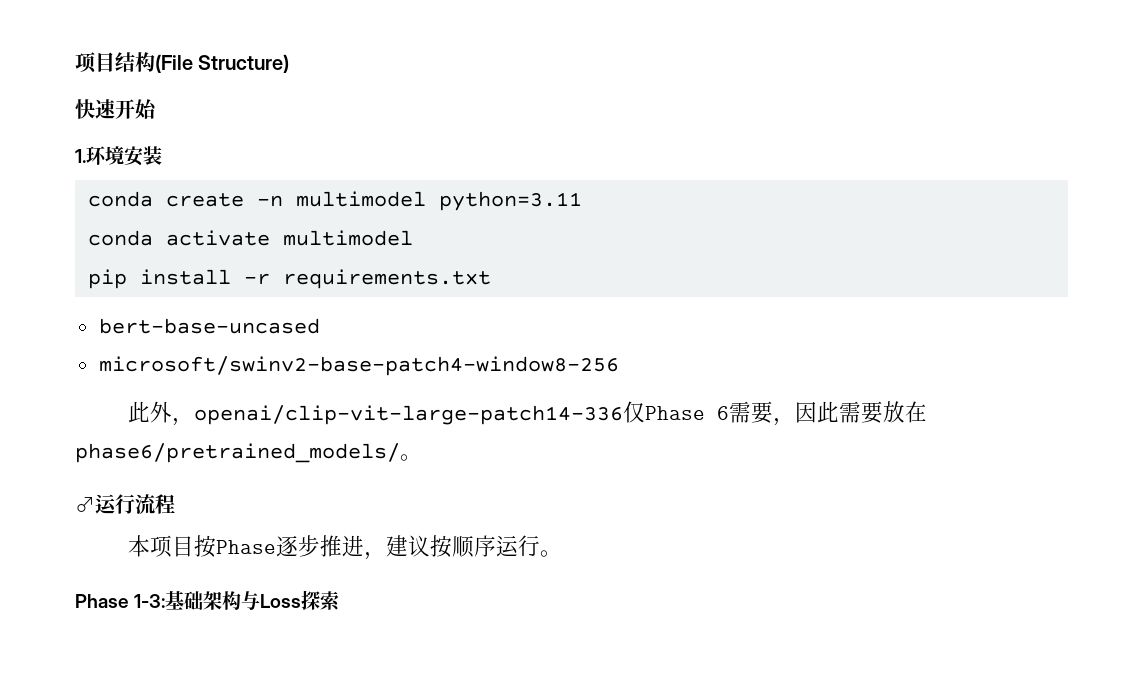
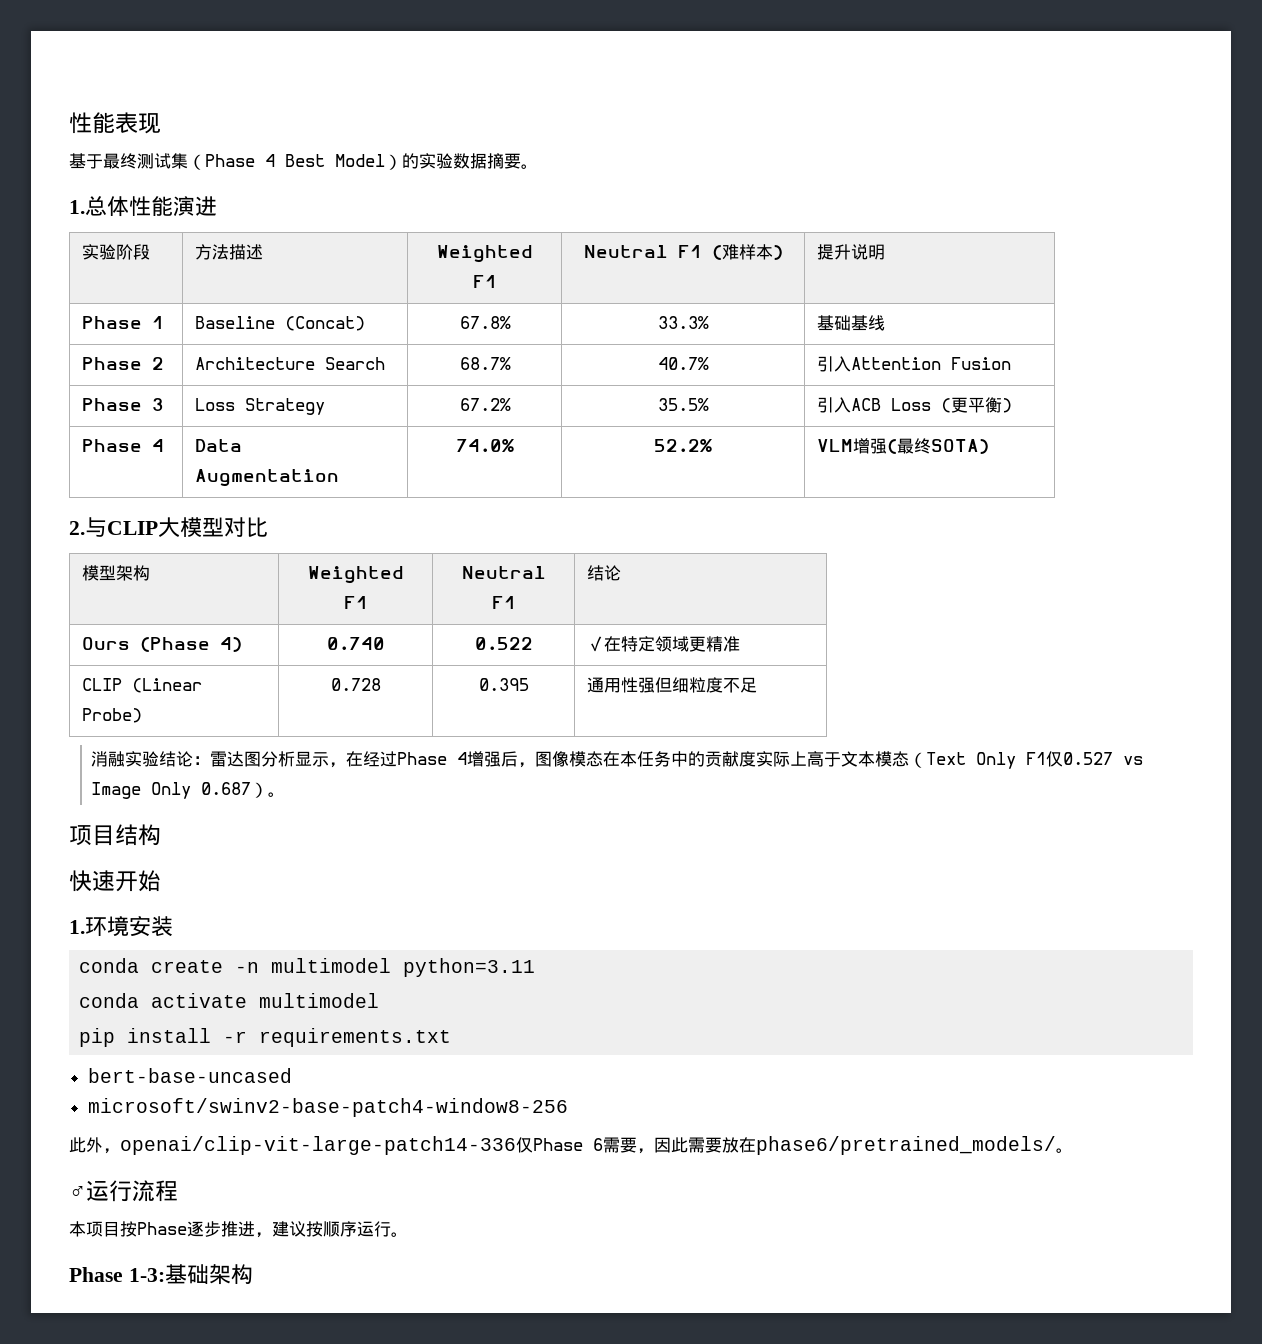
(75, 62) none -> [69,112,161,134] [69,153,538,170] [69,196,217,217] [82,244,151,260] [195,244,264,260] [436,245,533,263] [472,275,497,288] [583,244,783,260] [817,244,886,260] [82,316,165,329] [195,316,366,331] [459,316,511,329] [658,316,709,329] [817,315,886,331] [82,357,165,370] [195,357,386,370] [459,357,511,370] [658,357,709,370] [817,356,1012,372] [82,398,165,411] [195,398,326,415] [459,398,511,411] [658,398,709,411] [817,397,1013,413] [82,439,165,452] [195,439,243,452] [195,469,340,487] [455,439,514,452] [654,439,712,452] [817,438,990,454] [69,517,268,537] [82,565,151,581] [307,566,404,584] [343,596,368,609] [461,566,546,579] [491,596,516,609] [587,565,622,581] [82,637,243,652] [326,637,385,650] [474,637,533,650] [587,636,741,652] [82,678,203,693] [82,708,143,723] [330,678,381,691] [478,678,529,691] [587,677,758,693] [91,751,1144,769] [91,782,286,799] 性能表现 // 基于最终测试集（Phase 4 Best Model）的实验数据摘要。 // 1.总体性能演进 // 实验阶段 | 方法描述 | Weighted F1 | Neutral F1 (难样本) | 提升说明 // Phase 1 | Baseline (Concat) | 67.8% | 33.3% | 基础基线 // Phase 2 | Architecture Search | 68.7% | 40.7% | 引入Attention Fusion // Phase 3 | Loss Strategy | 67.2% | 35.5% | 引入ACB Loss (更平衡) // Phase 4 | Data Augmentation | 74.0% | 52.2% | VLM增强(最终SOTA) // 2.与CLIP大模型对比 // 模型架构 | Weighted F1 | Neutral F1 | 结论 // Ours (Phase 4) | 0.740 | 0.522 | ✓在特定领域更精准 // CLIP (Linear Probe) | 0.728 | 0.395 | 通用性强但细粒度不足 // 消融实验结论：雷达图分析显示，在经过Phase 4增强后，图像模态在本任务中的贡献度实际上高于文本模态（Text Only F1仅0.527 vs Image Only 0.687）。 //
[155,54,290,73] (File Structure) -> (161, 835) none
[241,590,340,611] 与Loss探索 -> (253, 1274) none

